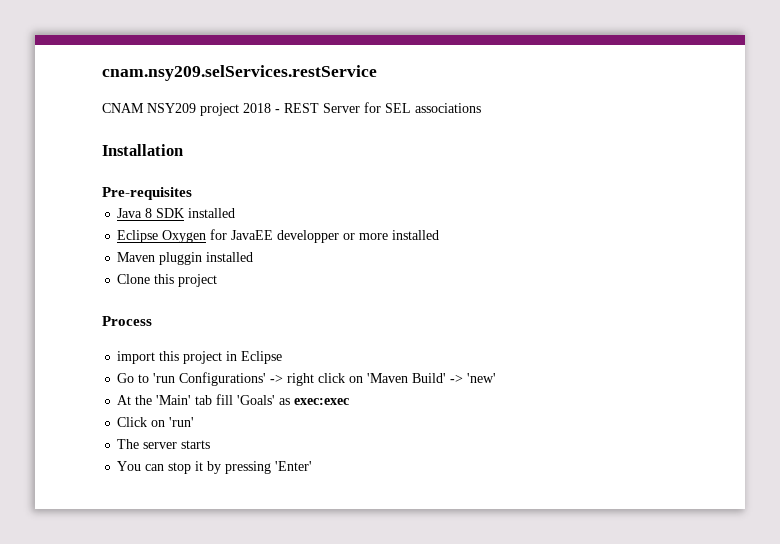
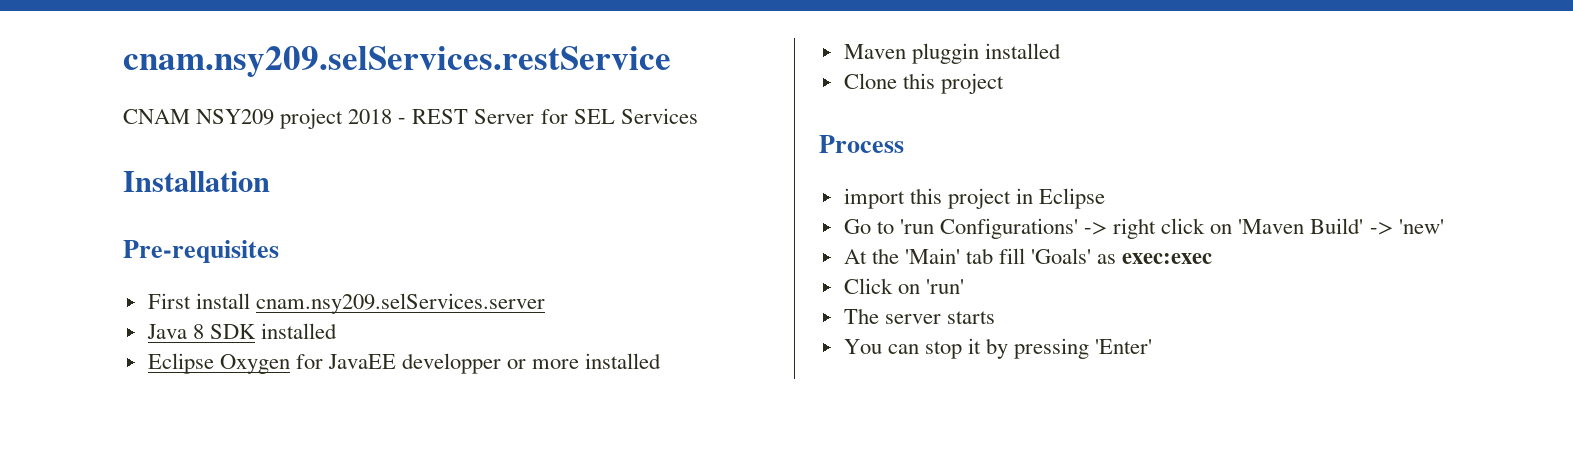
[415,103,481,113] associations -> [620,108,698,124] Services
(192, 193) none -> [147,293,545,314] // First install cnam.nsy209.selServices.server

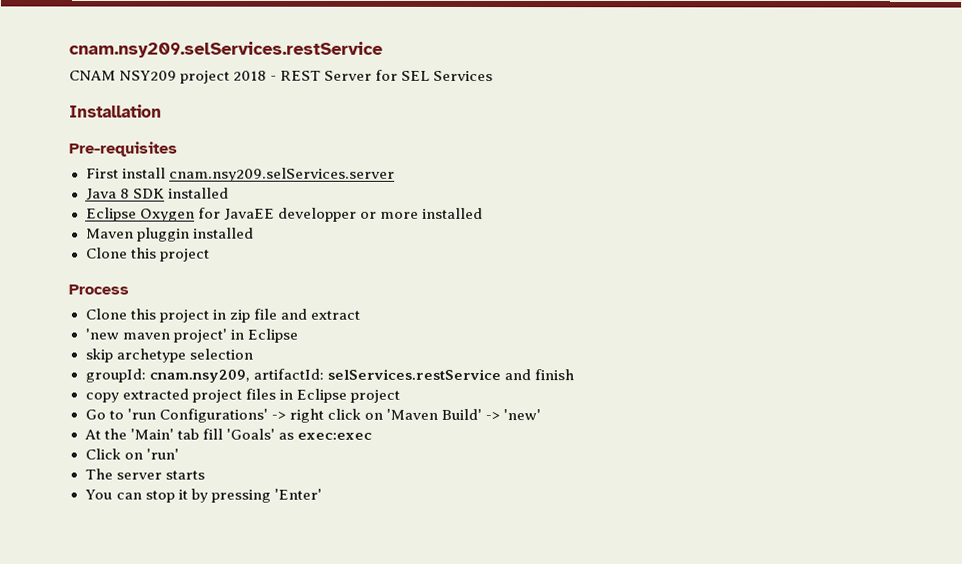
[843,188,905,209] import -> [84,308,127,320] Clone
[1039,188,1106,209] Eclipse -> [228,308,360,323] [84,328,298,343] [84,348,253,363] [84,368,574,383] [84,388,400,403] zip file and extract // 'new maven project' in Eclipse // skip archetype selection // groupId: cnam.nsy209, artifactId: selServices.restService and finish // copy extracted project files in Eclipse project

